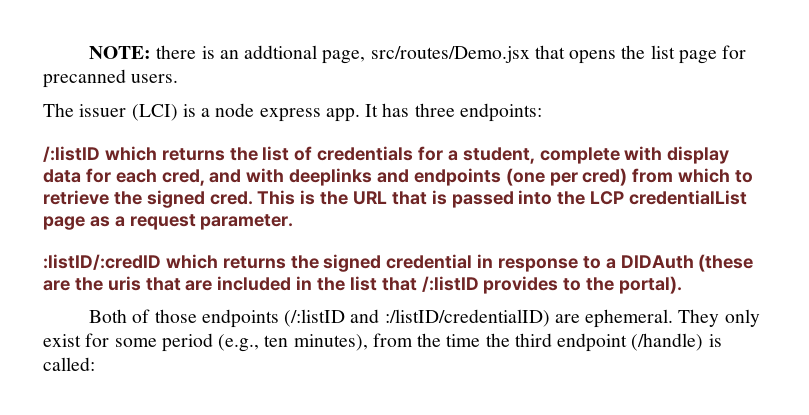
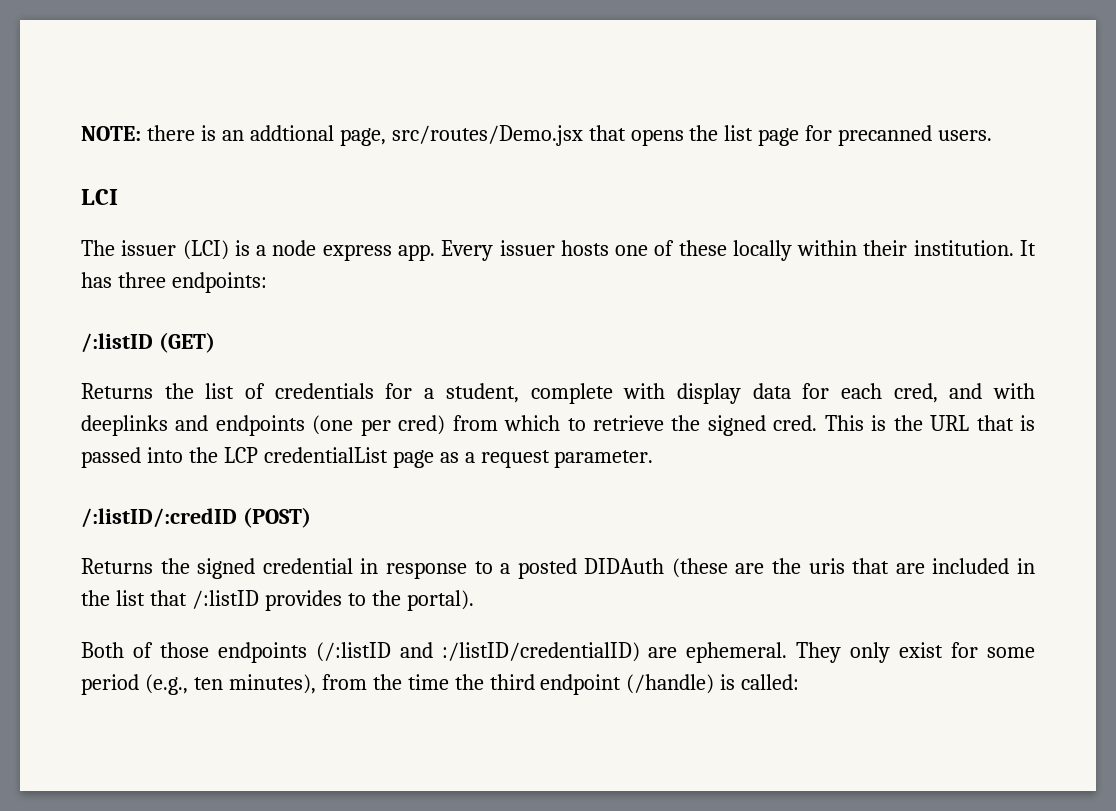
(179, 78) none -> [81,189,118,205] // LCI
(360, 115) none -> [441,240,1014,261] Every issuer hosts one of these locally within their institution.
[104,146,225,161] which returns -> [158,332,215,353] [81,383,153,399] (GET) // Returns
[43,254,286,270] :listID/:credID which returns -> [81,507,311,528] [81,558,153,574] /:listID/:credID (POST) // Returns
(616, 263) none -> [517,558,577,579] posted

